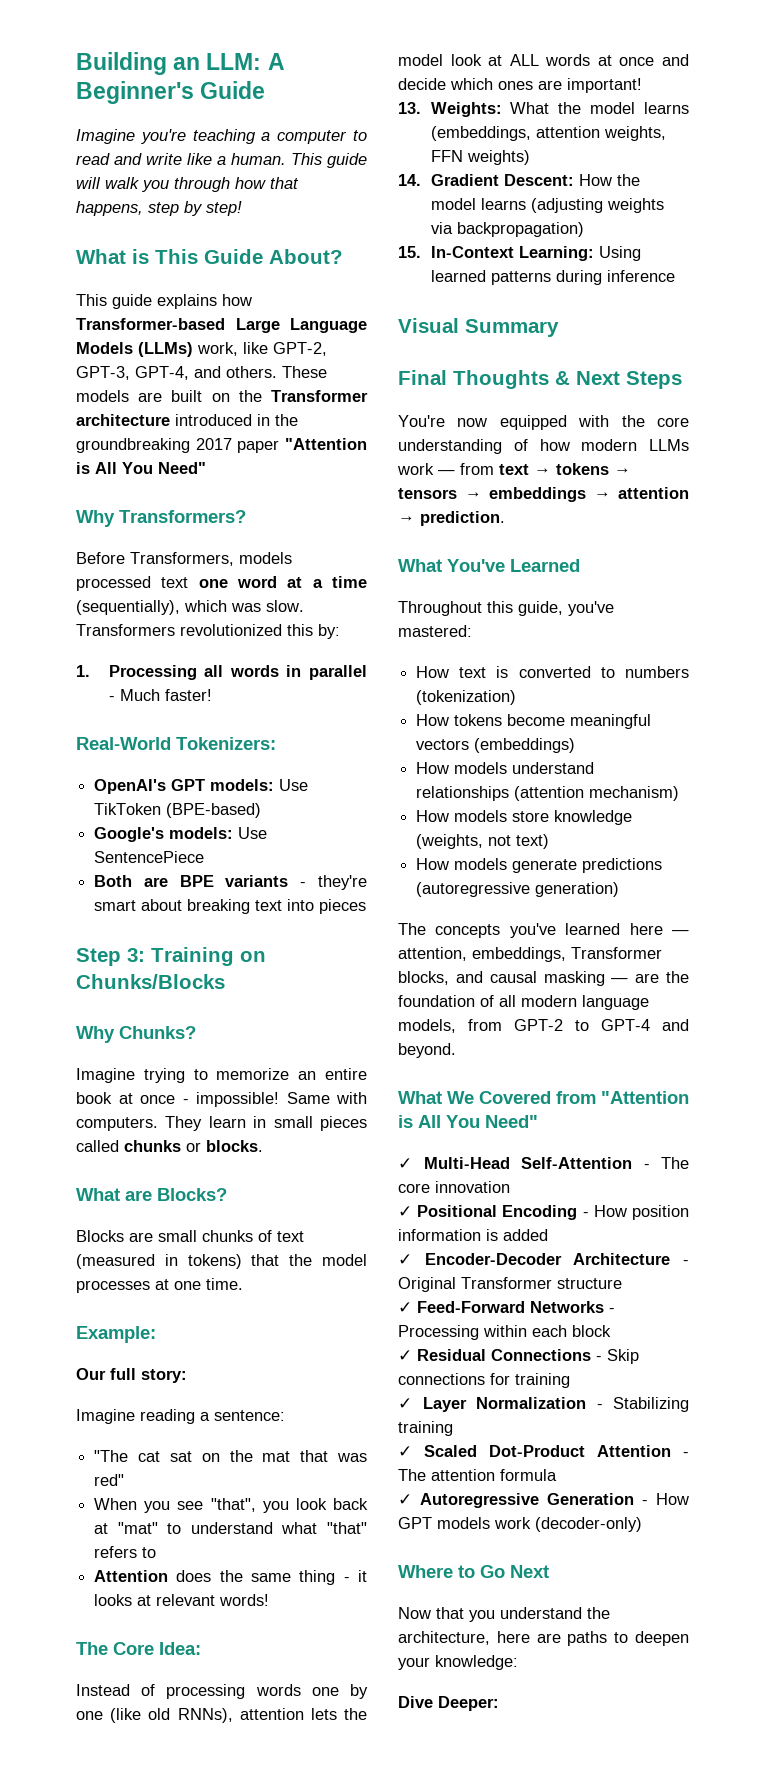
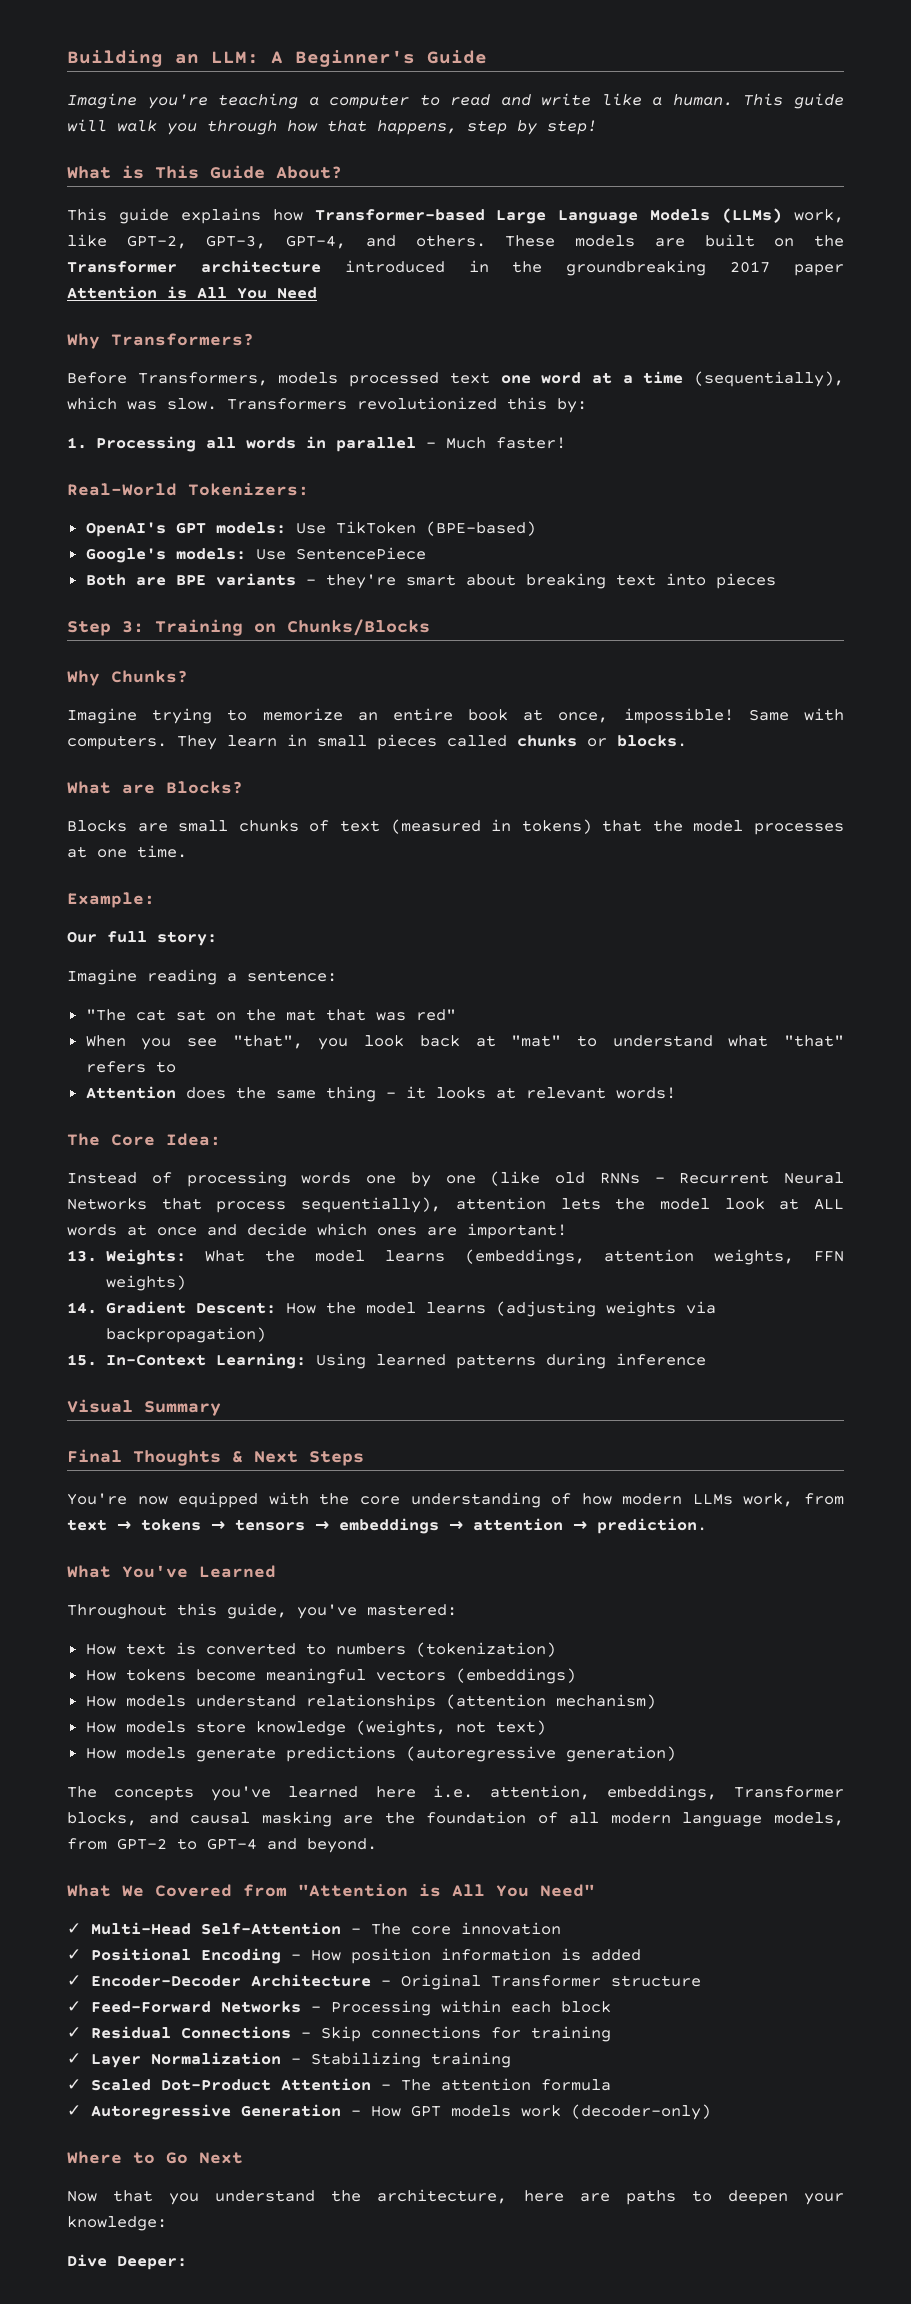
[285,438,367,450] [76,462,206,474] "Attention is All You Need" -> [67,286,317,299] Attention is All You Need
[140,1095,189,1104] once - -> [558,712,609,723] once,
[177,1708,233,1723] RNNs), -> [599,1172,844,1184] [67,1197,442,1213] RNNs - Recurrent Neural Networks that process sequentially),
[397,463,455,475] work — -> [743,1493,794,1507] work,
[672,930,689,935] — -> [432,1785,473,1798] i.e.
[611,978,629,983] — -> (332, 1819) none

